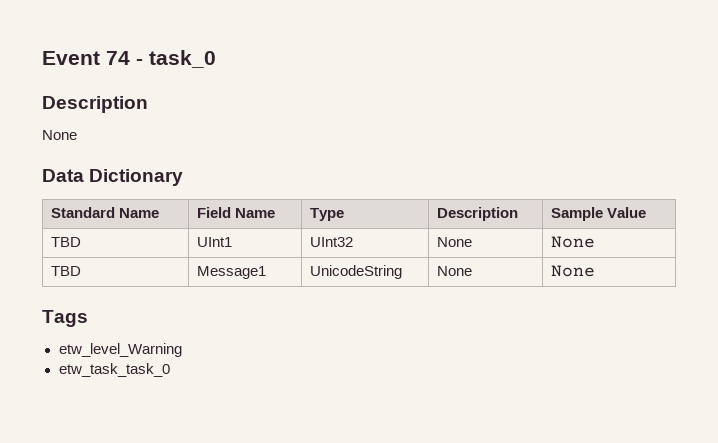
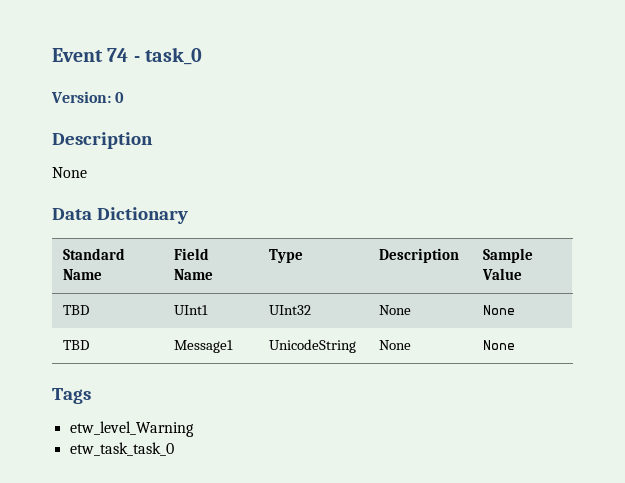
(216, 59) none -> [51,91,125,103] // Version: 0

